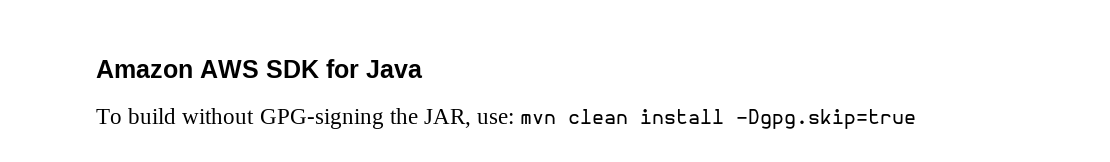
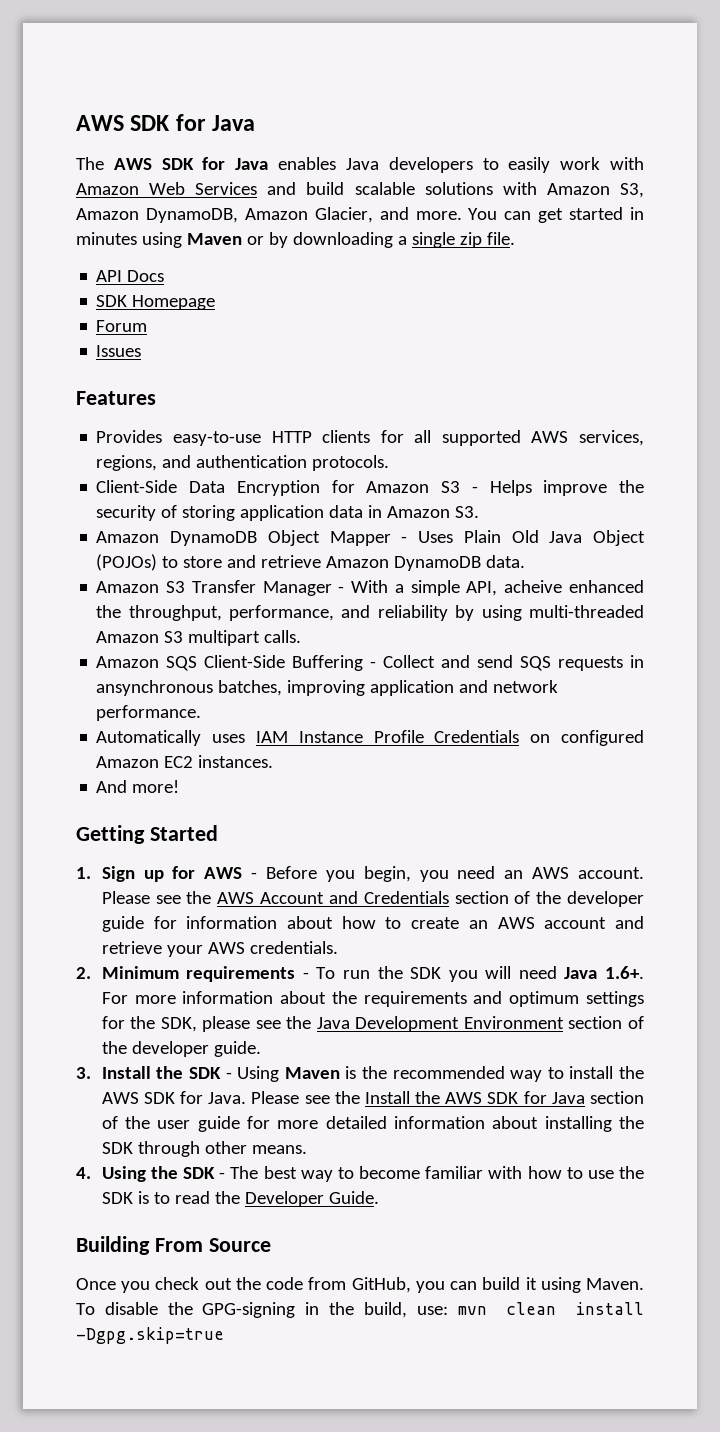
[96,60,193,78] Amazon -> (76, 123) none
[96,108,472,129] To build without GPG-signing the JAR, -> [76,157,645,173] [76,182,644,198] [76,207,644,223] [76,232,515,248] [96,270,165,282] [96,295,216,310] [96,320,148,332] [96,345,142,357] [76,391,156,405] [96,430,644,446] [96,455,390,471] [96,480,644,496] [96,505,480,521] [96,530,645,546] [96,554,526,571] [96,580,644,596] [96,605,644,621] [96,630,302,646] [96,655,644,671] [96,680,559,696] [96,705,202,721] [96,730,644,746] [96,755,274,768] [96,780,180,793] [76,825,218,844] [76,866,645,882] [101,891,644,907] [101,916,645,932] [101,941,338,957] [76,966,644,982] [101,991,644,1007] [101,1016,644,1032] [101,1041,261,1057] [76,1066,645,1082] [101,1091,645,1104] [101,1116,644,1132] [101,1141,307,1157] [76,1166,644,1182] [101,1191,379,1207] [76,1236,271,1255] [76,1277,644,1293] [76,1302,407,1318] The AWS SDK for Java enables Java developers to easily work with Amazon Web Services and build scalable solutions with Amazon S3, Amazon DynamoDB, Amazon Glacier, and more. You can get started in minutes using Maven or by downloading a single zip file. // API Docs // SDK Homepage // Forum // Issues // Features // Provides easy-to-use HTTP clients for all supported AWS services, regions, and authentication protocols. // Client-Side Data Encryption for Amazon S3 - Helps improve the security of storing application data in Amazon S3. // Amazon DynamoDB Object Mapper - Uses Plain Old Java Object (POJOs) to store and retrieve Amazon DynamoDB data. // Amazon S3 Transfer Manager - With a simple API, acheive enhanced the throughput, performance, and reliability by using multi-threaded Amazon S3 multipart calls. // Amazon SQS Client-Side Buffering - Collect and send SQS requests in ansynchronous batches, improving application and network performance. // Automatically uses IAM Instance Profile Credentials on configured Amazon EC2 instances. // And more! // Getting Started // 1. Sign up for AWS - Before you begin, you need an AWS account. Please see the AWS Account and Credentials section of the developer guide for information about how to create an AWS account and retrieve your AWS credentials. // 2. Minimum requirements - To run the SDK you will need Java 1.6+. For more information about the requirements and optimum settings for the SDK, please see the Java Development Environment section of the developer guide. // 3. Install the SDK - Using Maven is the recommended way to install the AWS SDK for Java. Please see the Install the AWS SDK for Java section of the user guide for more detailed information about installing the SDK through other means. // 4. Using the SDK - The best way to become familiar with how to use the SDK is to read the Developer Guide. // Building From Source // Once you check out the code from GitHub, you can build it using Maven. To disable the GPG-signing in the build,

